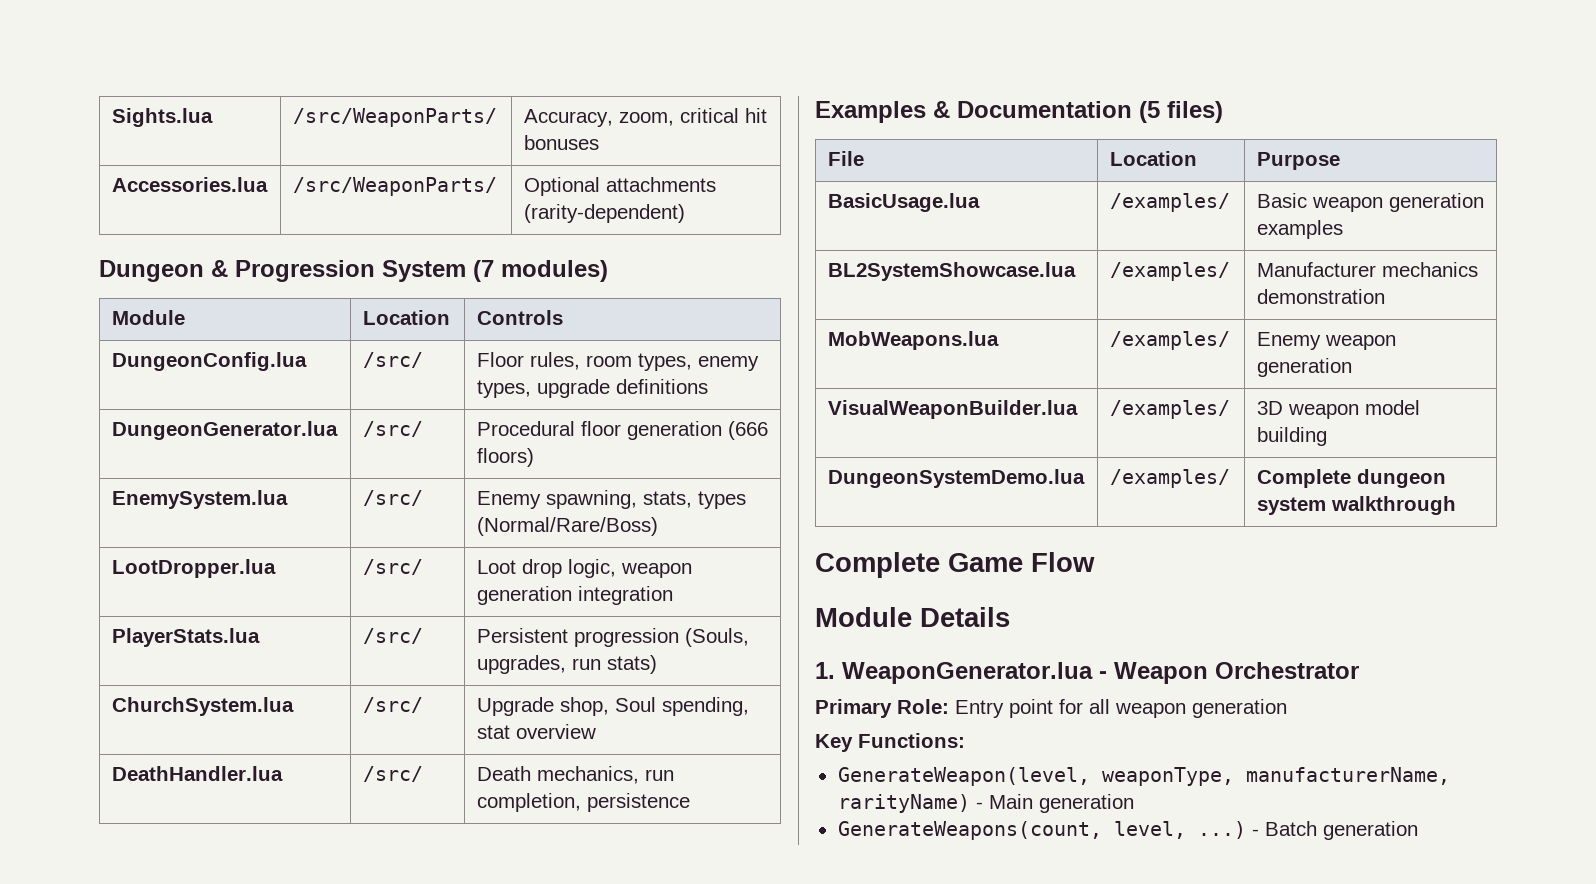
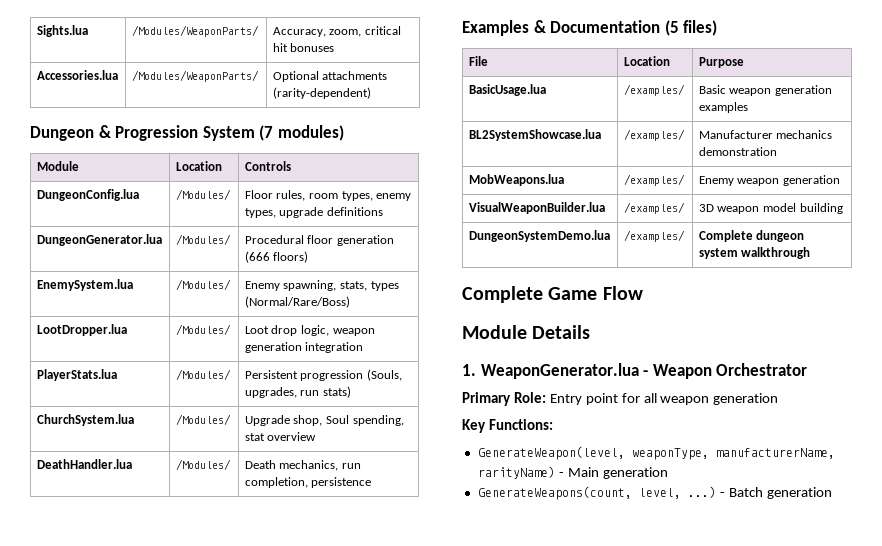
[292,108,497,127] /src/WeaponParts/ -> [131,25,259,37] /Modules/WeaponParts/
[292,177,497,196] /src/WeaponParts/ -> [131,70,259,82] /Modules/WeaponParts/
[362,352,423,368] /src/ -> [175,189,231,200] /Modules/
[362,421,423,437] /src/ -> [175,234,231,245] /Modules/
[362,490,423,506] /src/ -> [175,279,231,290] /Modules/
[362,559,423,575] /src/ -> [175,324,231,335] /Modules/
[362,628,423,644] /src/ -> [175,369,231,380] /Modules/
[362,697,423,713] /src/ -> [175,414,231,425] /Modules/
[362,766,423,782] /src/ -> [175,459,231,470] /Modules/

